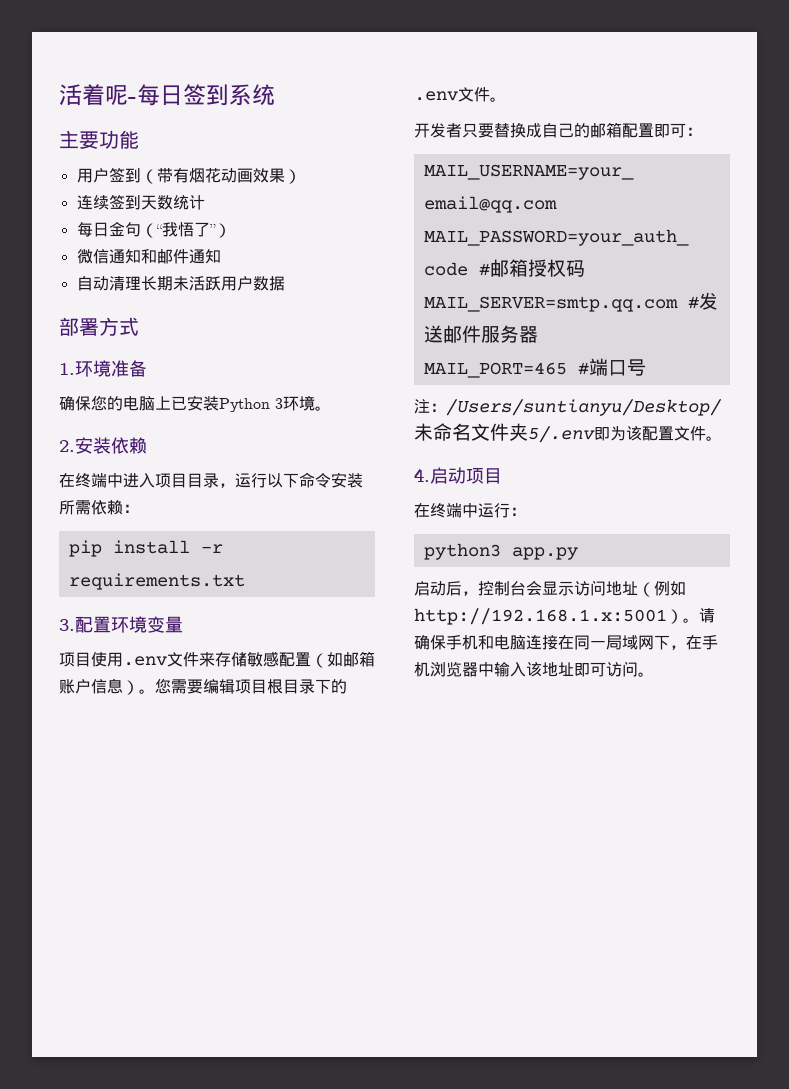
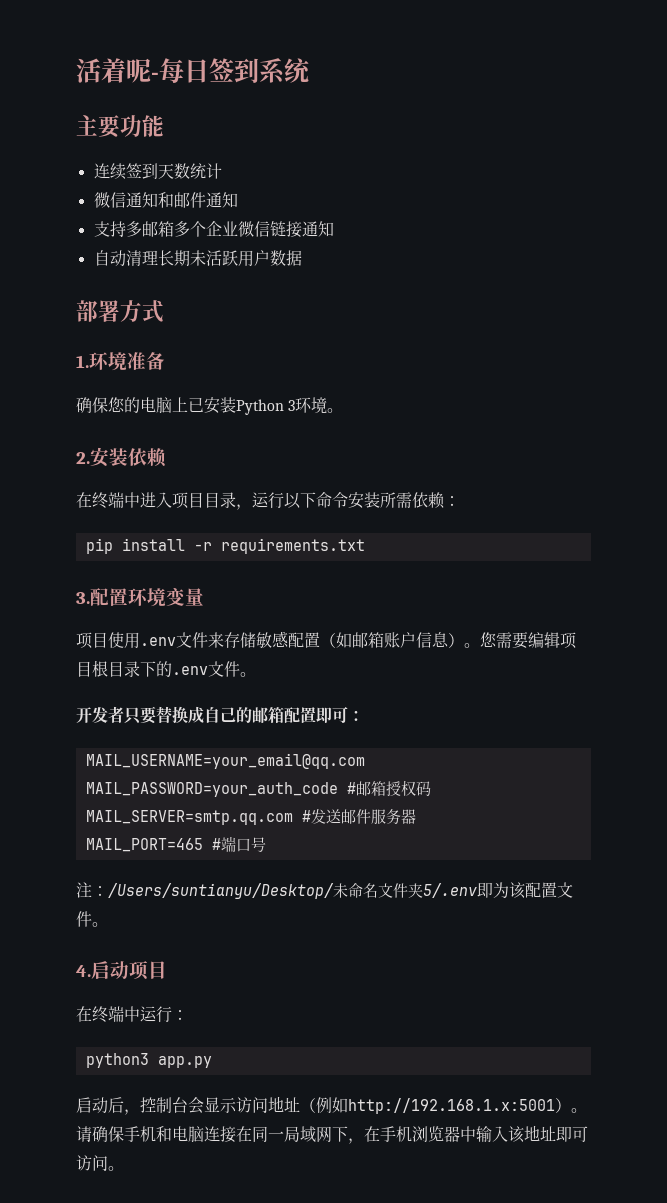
[76,167,301,184] [76,194,205,210] [76,222,231,238] 用户签到（带有烟花动画效果） // 连续签到天数统计 // 每日金句（“我悟了”） -> [93,163,222,180] 连续签到天数统计
(221, 256) none -> [93,221,334,238] // 支持多邮箱多个企业微信链接通知

